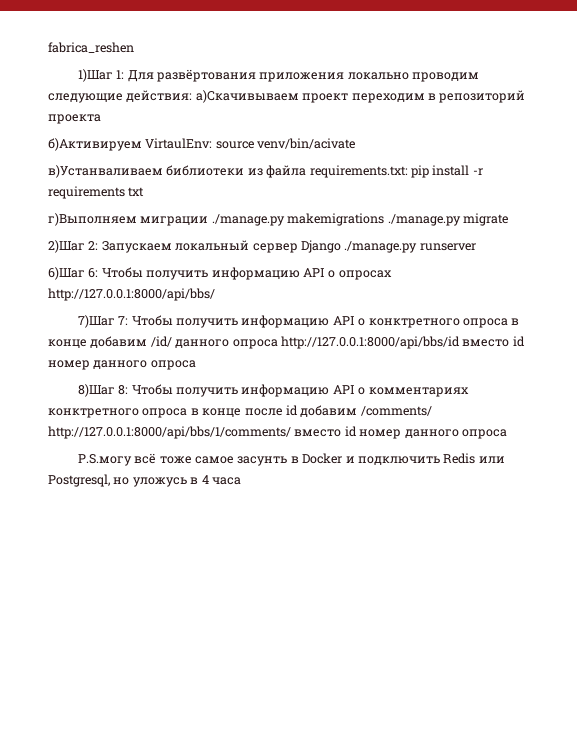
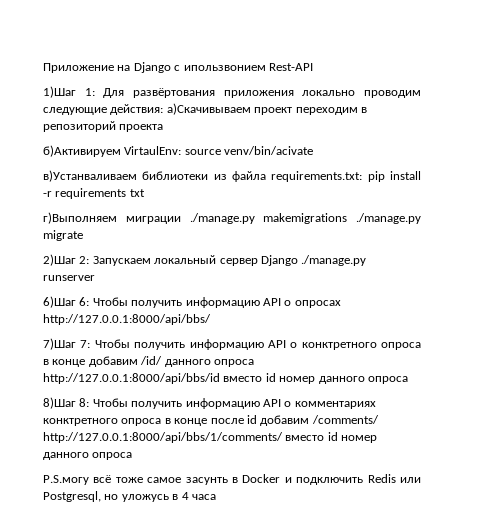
[48,42,134,53] fabrica_reshen -> [43,62,313,73] Приложение на Django с ипользвонием Rest-API

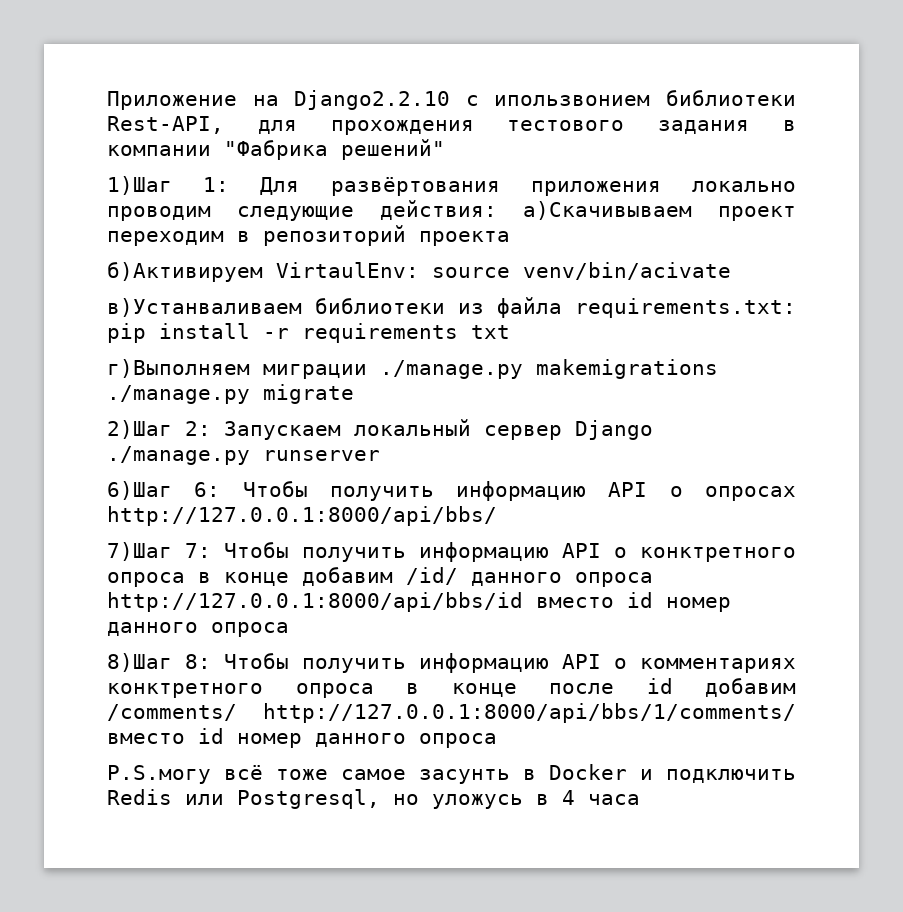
[133,62,171,73] Django -> [294,90,451,110] Django2.2.10
[268,63,313,71] Rest-API -> [666,90,797,106] [107,116,796,135] [107,139,445,160] библиотеки Rest-API, для прохождения тестового задания в компании "Фабрика решений"

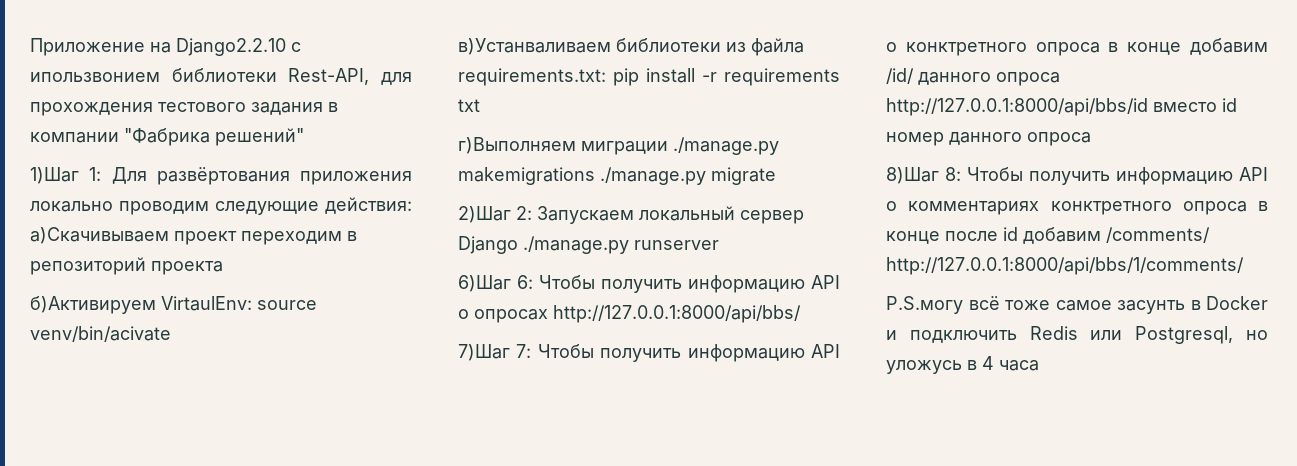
[107,728,497,748] вместо id номер данного опроса -> (1244, 266) none

